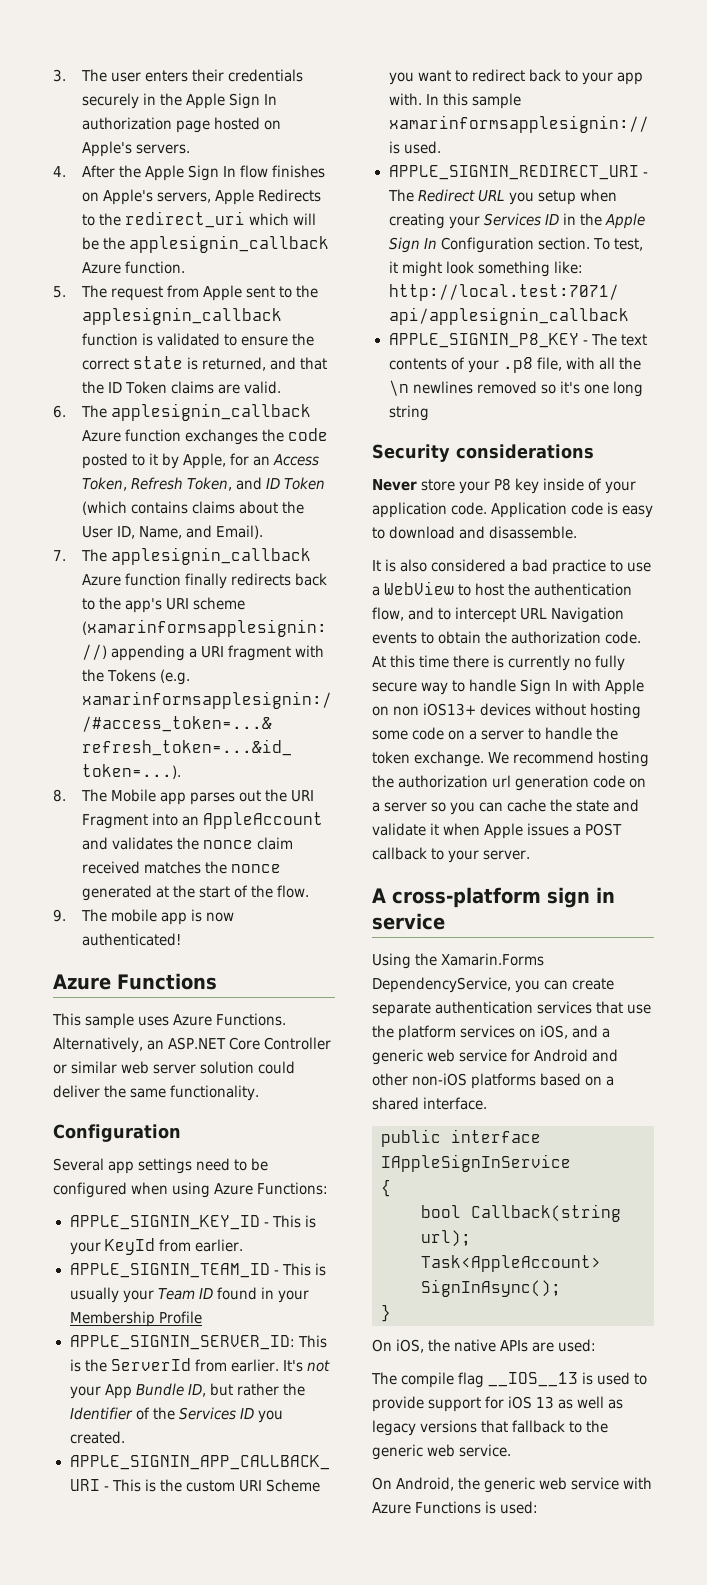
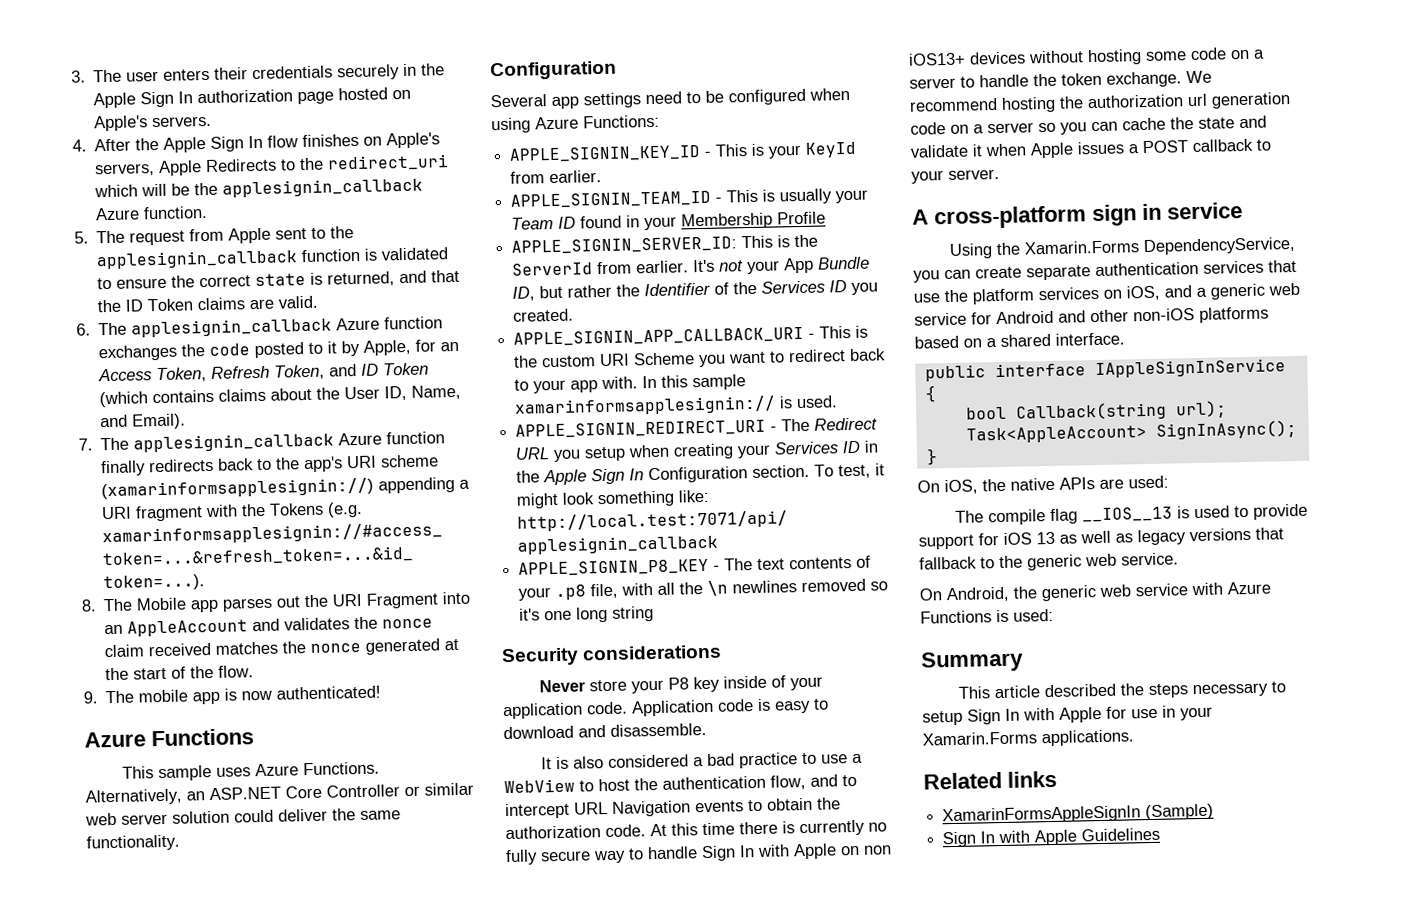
(539, 1507) none -> [921,650,1024,673] [957,681,1286,699] [922,705,1213,726] [922,729,1134,747] [923,770,1057,790] [942,803,1215,825] [942,827,1161,848] // Summary // This article described the steps necessary to setup Sign In with Apple for use in your Xamarin.Forms applications. // Related links // XamarinFormsAppleSignIn (Sample) // Sign In with Apple Guidelines

